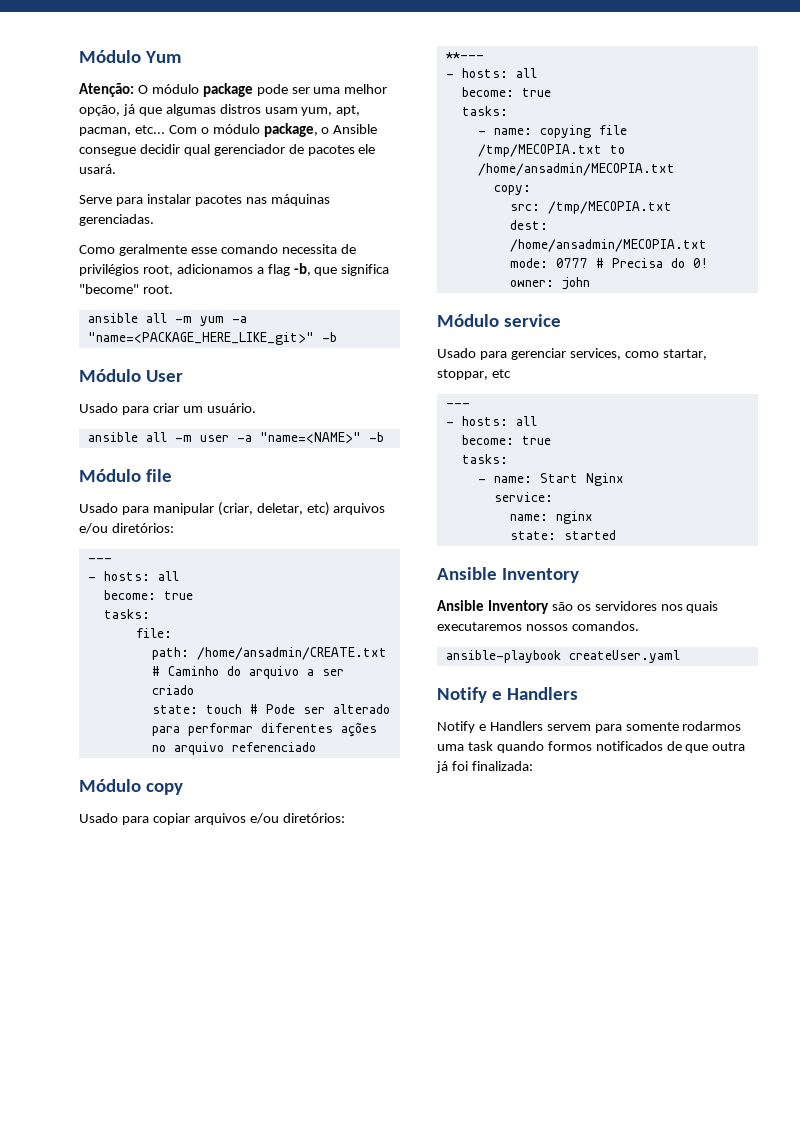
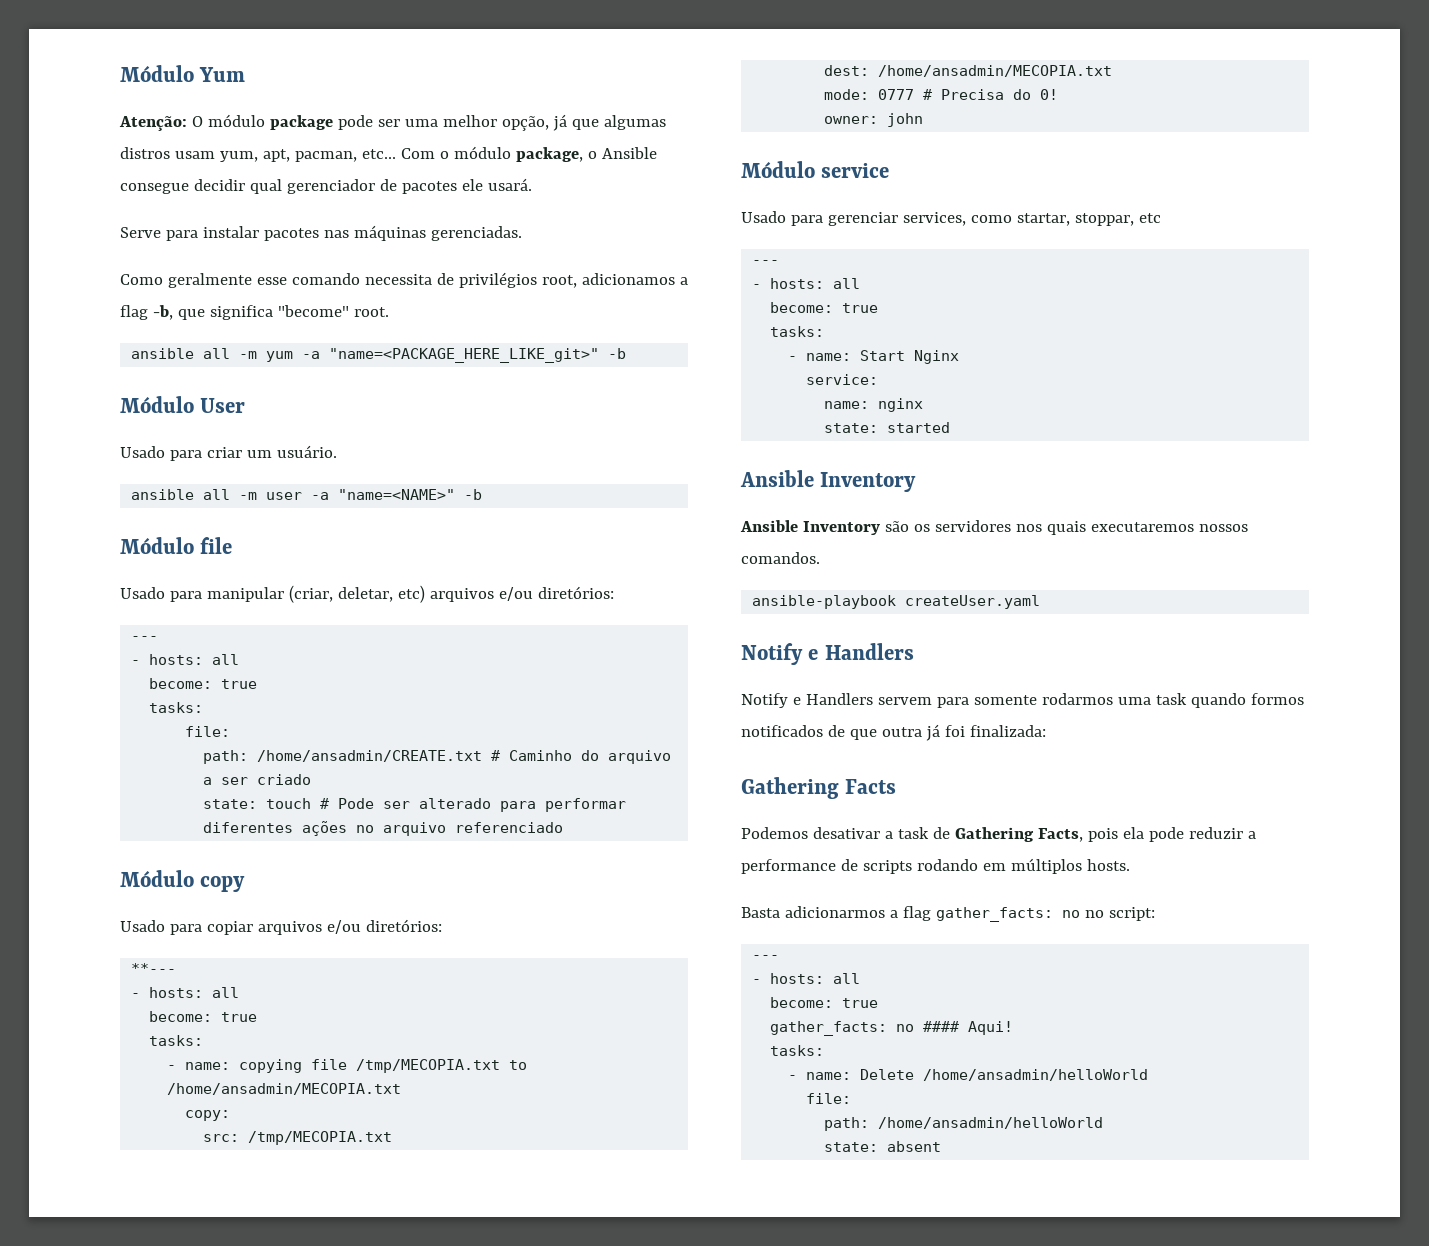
(533, 766) none -> [741,777,897,799] [741,827,1256,842] [741,858,1130,874] [741,906,1155,922] [752,955,780,960] [752,973,861,984] [770,997,879,1008] [770,1021,1014,1036] [770,1045,825,1056] [788,1069,1149,1081] [806,1093,852,1104] [824,1117,1104,1131] [824,1141,942,1152] // Gathering Facts // Podemos desativar a task de Gathering Facts, pois ela pode reduzir a performance de scripts rodando em múltiplos hosts. // Basta adicionarmos a flag gather_facts: no no script: // --- // - hosts: all // become: true // gather_facts: no #### Aqui! // tasks: // - name: Delete /home/ansadmin/helloWorld // file: // path: /home/ansadmin/helloWorld // state: absent

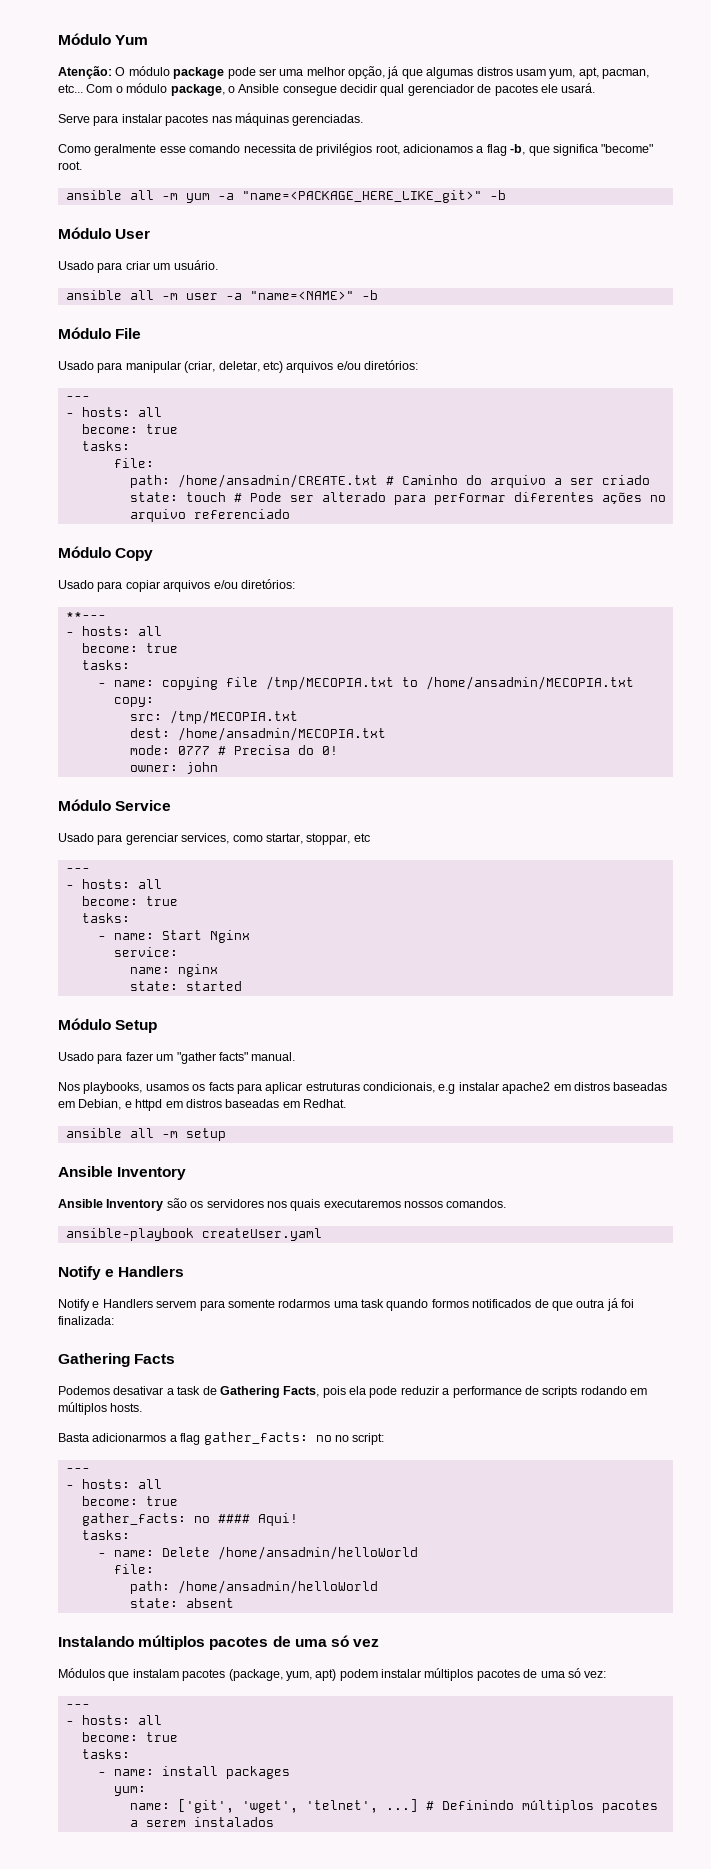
[200,537,233,554] file -> [115,328,142,339] File
[200,876,246,892] copy -> [115,548,154,561] Copy
[821,163,890,178] service -> [115,800,172,811] Service
(951, 427) none -> [58,1018,158,1033] [58,1052,296,1064] [58,1082,668,1094] [58,1099,346,1111] [65,1128,226,1141] // Módulo Setup // Usado para fazer um "gather facts" manual. // Nos playbooks, usamos os facts para aplicar estruturas condicionais, e.g instalar apache2 em distros baseadas em Debian, e httpd em distros baseadas em Redhat. // ansible all -m setup
(942, 1146) none -> [58,1635,380,1650] [58,1668,607,1681] [65,1704,90,1708] [65,1715,162,1725] [81,1732,178,1742] [81,1749,130,1759] [97,1766,290,1779] [113,1786,146,1796] [129,1799,658,1813] [129,1817,274,1827] // Instalando múltiplos pacotes de uma só vez // Módulos que instalam pacotes (package, yum, apt) podem instalar múltiplos pacotes de uma só vez: // --- // - hosts: all // become: true // tasks: // - name: install packages // yum: // name: ['git', 'wget', 'telnet', ...] # Definindo múltiplos pacotes a serem instalados

